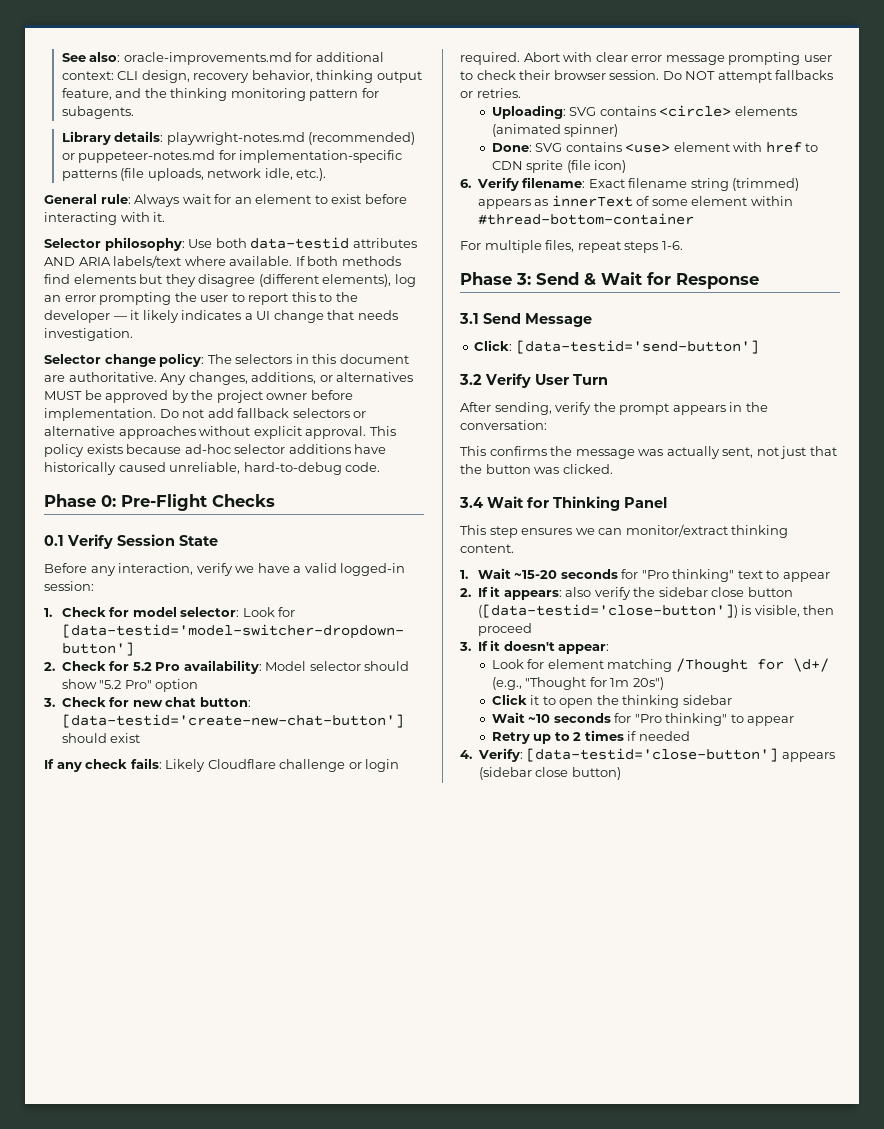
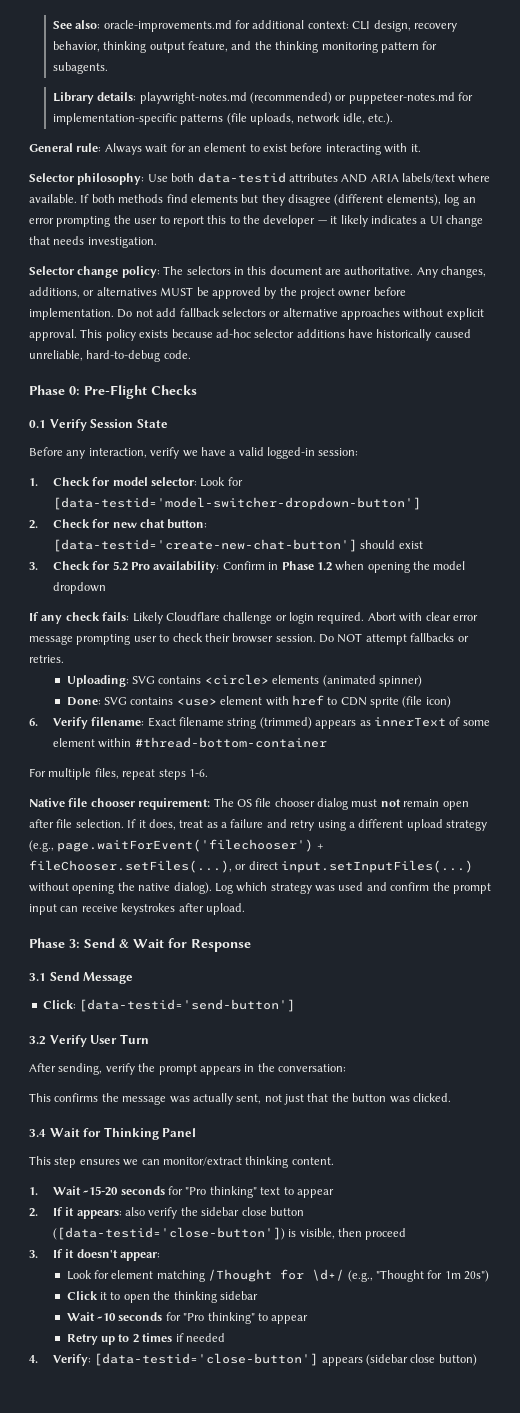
[132,660,410,674] [61,679,199,692] [43,697,130,707] 5.2 Pro availability: Model selector should show "5.2 Pro" option // 3. Check for -> (110, 523) none
(141, 738) none -> [29,561,466,573] [52,582,106,594] // 3. Check for 5.2 Pro availability: Confirm in Phase 1.2 when opening the model dropdown
(683, 245) none -> [29,798,469,810] [29,819,487,831] [29,839,324,852] [29,860,474,873] [29,882,491,894] [29,903,245,915] // Native file chooser requirement: The OS file chooser dialog must not remain open after file selection. If it does, treat as a failure and retry using a different upload strategy (e.g., page.waitForEvent('filechooser') + fileChooser.setFiles(...), or direct input.setInputFiles(...) without opening the native dialog). Log which strategy was used and confirm the prompt input can receive keystrokes after upload.

